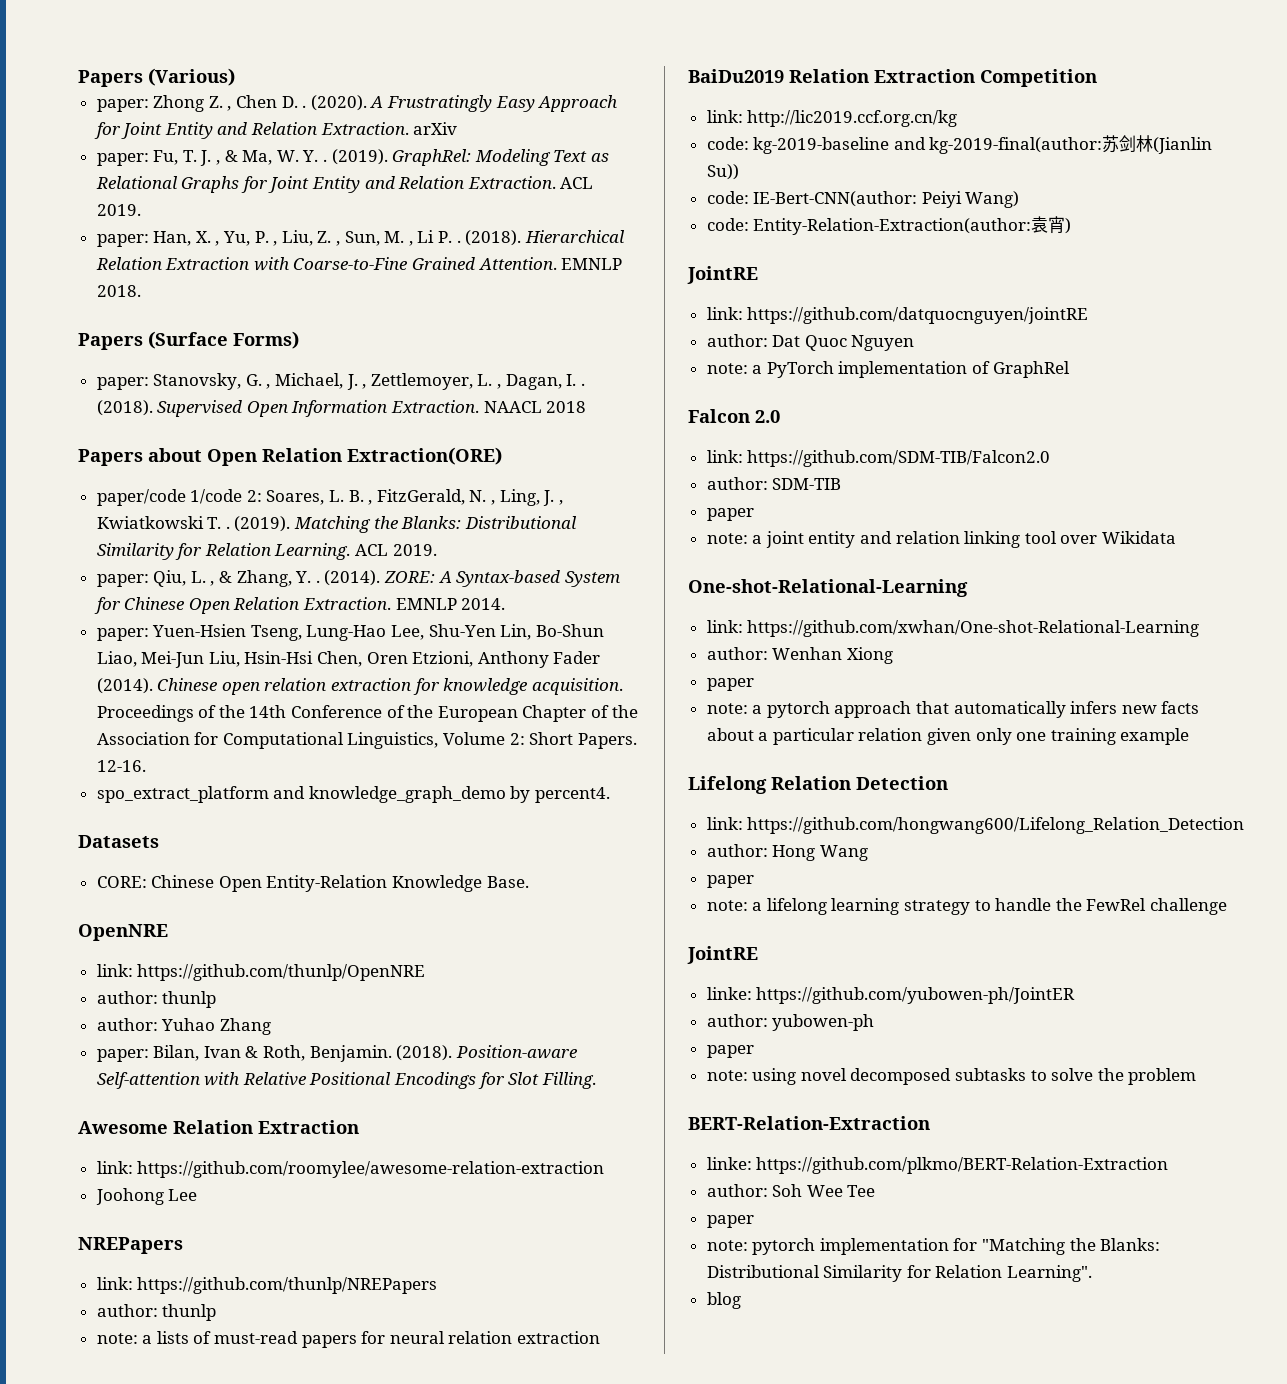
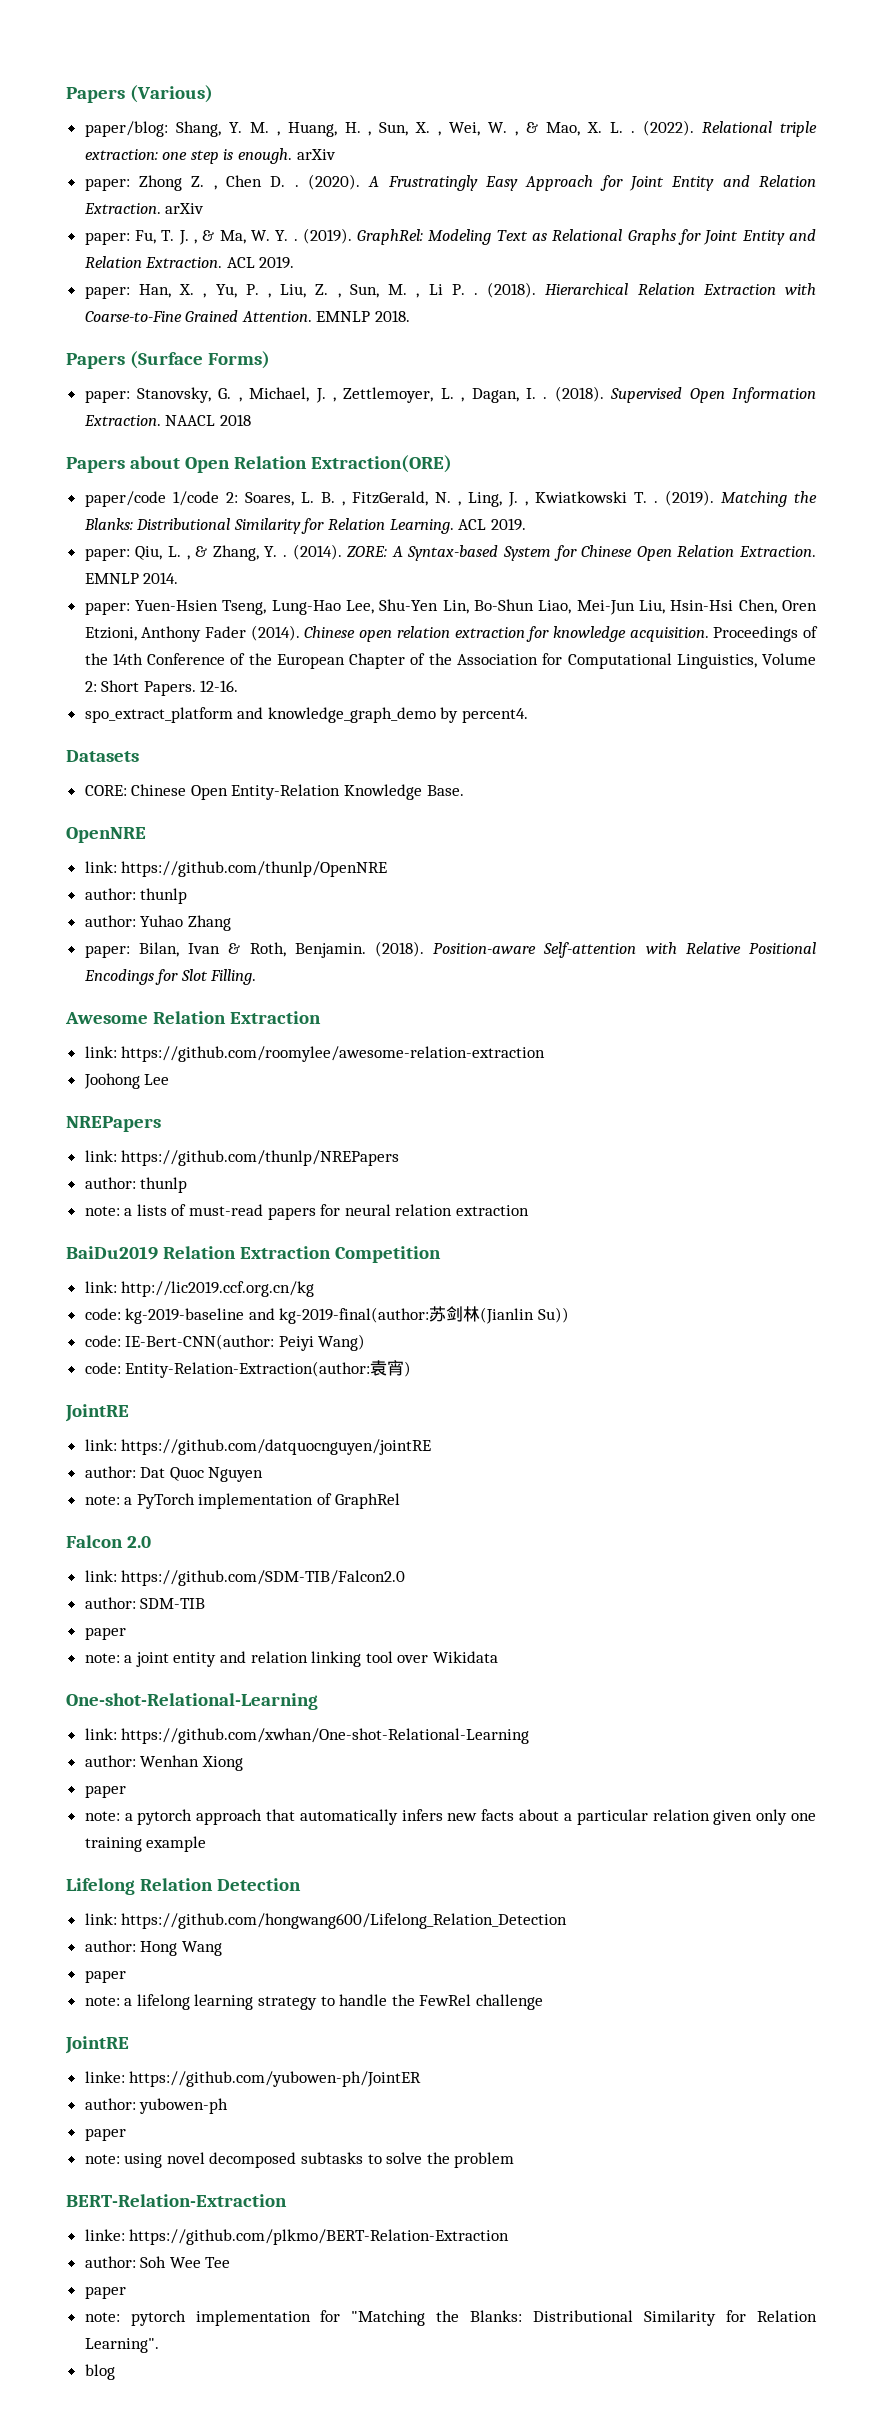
(235, 77) none -> [84,120,817,137] [84,148,336,164] // paper/blog: Shang, Y. M. , Huang, H. , Sun, X. , Wei, W. , & Mao, X. L. . (2022). Relational triple extraction: one step is enough. arXiv

